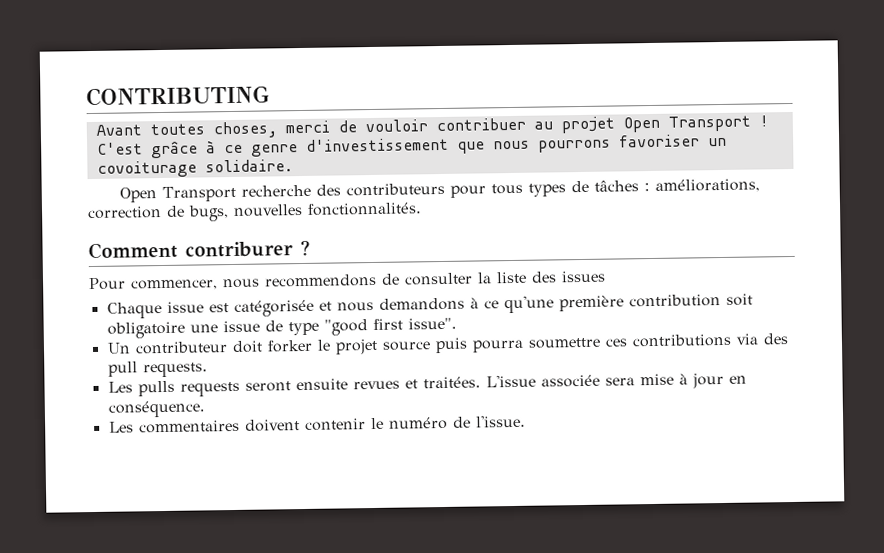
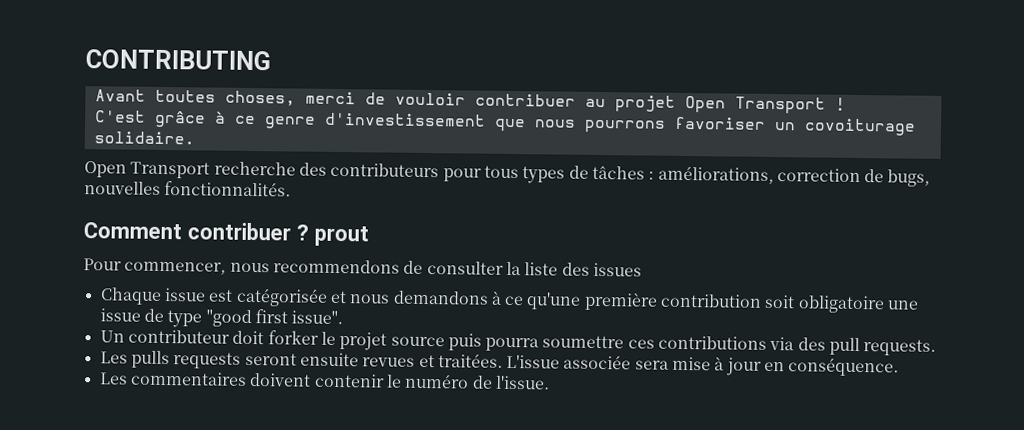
[185,241,293,258] contriburer -> [187,222,291,241] contribuer
(310, 248) none -> [314,225,369,247] prout

